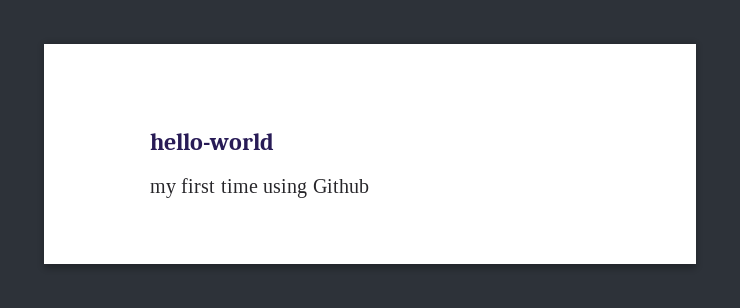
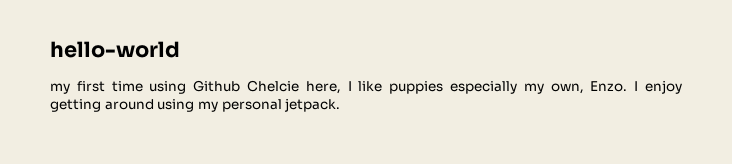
(369, 186) none -> [246,80,682,94] [50,98,341,112] Chelcie here, I like puppies especially my own, Enzo. I enjoy getting around using my personal jetpack.

